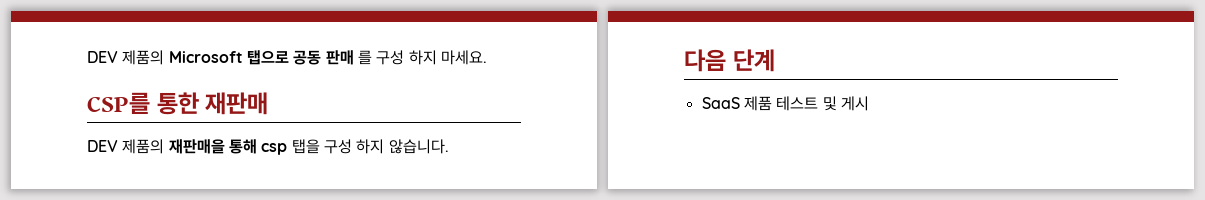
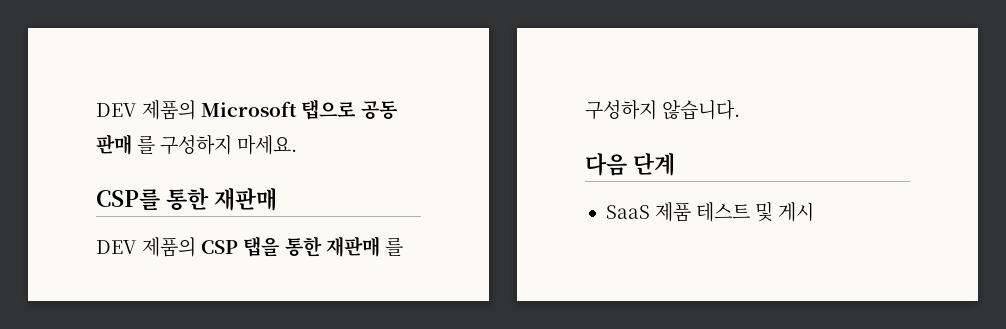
[376,50,437,65] 구성 하지 -> [160,135,233,155] 구성하지
[168,139,385,155] 재판매을 통해 csp 탭을 구성 하지 -> [201,236,403,257] [585,100,657,120] CSP 탭을 통한 재판매 를 구성하지

